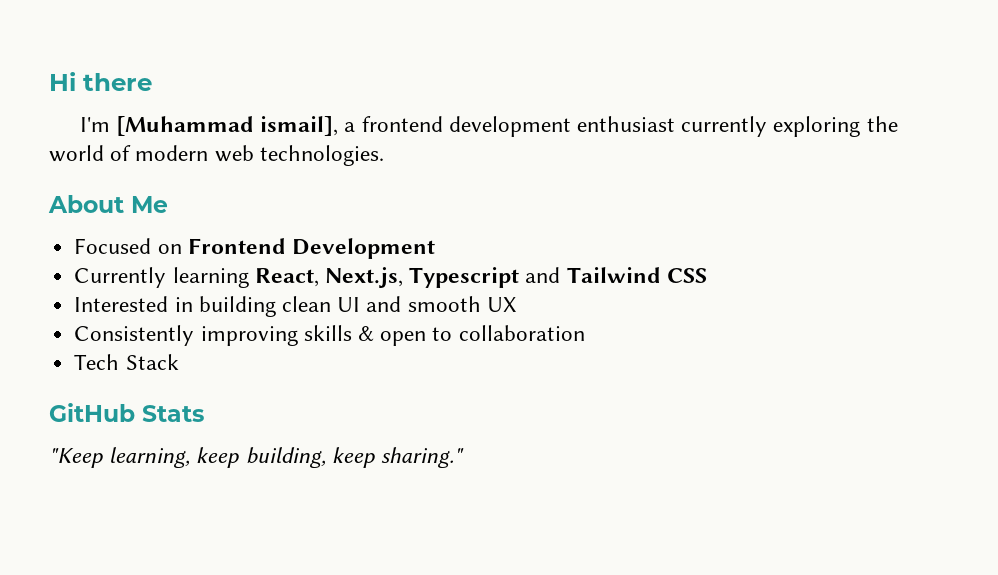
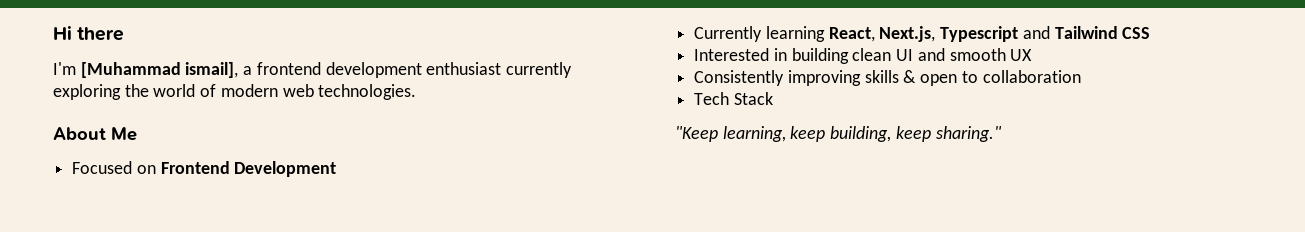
[49,403,204,422] // GitHub Stats -> (773, 98) none

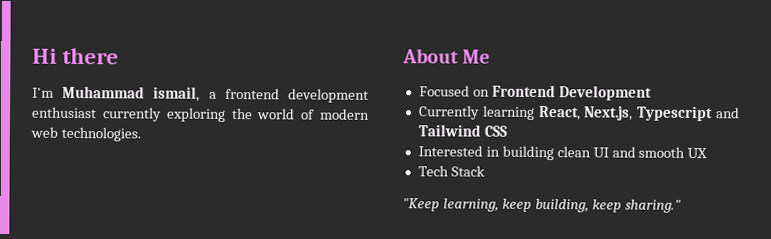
[80,62,239,78] [Muhammad ismail], -> [62,85,201,102] Muhammad ismail,
[694,70,1081,86] // Consistently improving skills & open to collaboration -> (708, 153) none

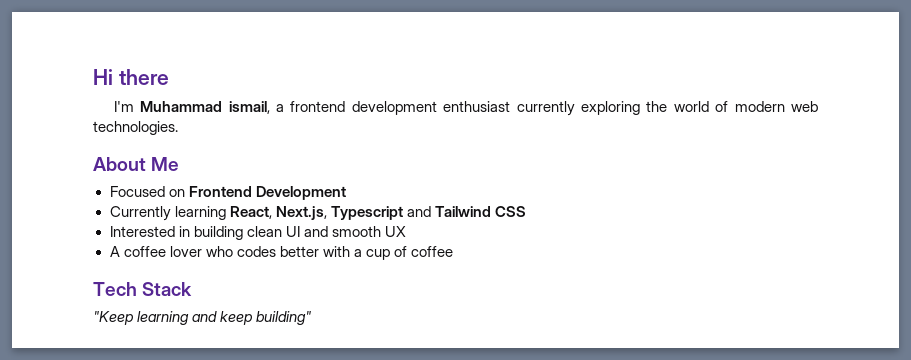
[417,165,485,177] [402,198,681,213] Tech Stack // "Keep learning, keep building, keep sharing." -> [109,246,454,260] [93,282,193,296] [93,311,312,325] A coffee lover who codes better with a cup of coffee // Tech Stack // "Keep learning and keep building"

